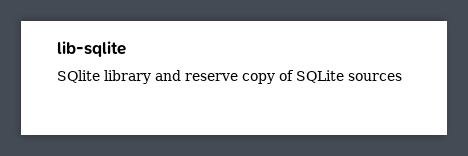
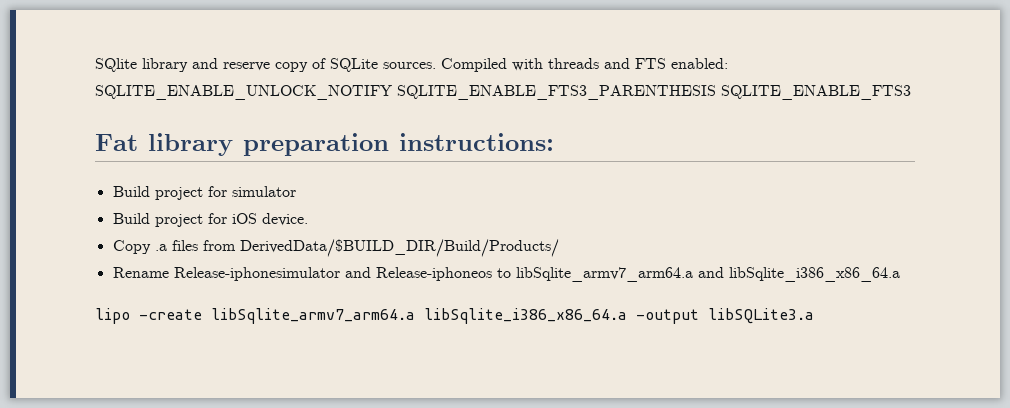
[57,41,126,57] lib-sqlite // -> (95, 65) none
[348,73,402,81] sources -> [383,58,728,72] [95,85,911,100] [95,133,554,156] [112,186,296,200] [112,213,308,227] [112,239,559,257] [112,267,900,282] [95,308,814,324] sources. Compiled with threads and FTS enabled: SQLITE_ENABLE_UNLOCK_NOTIFY SQLITE_ENABLE_FTS3_PARENTHESIS SQLITE_ENABLE_FTS3 // Fat library preparation instructions: // Build project for simulator // Build project for iOS device. // Copy .a files from DerivedData/$BUILD_DIR/Build/Products/ // Rename Release-iphonesimulator and Release-iphoneos to libSqlite_armv7_arm64.a and libSqlite_i386_x86_64.a // lipo -create libSqlite_armv7_arm64.a libSqlite_i386_x86_64.a -output libSQLite3.a

